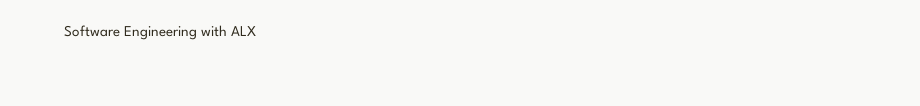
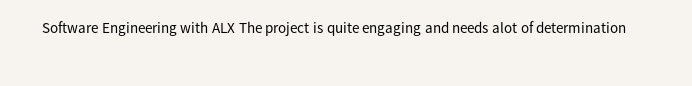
(257, 31) none -> [238,21,627,36] The project is quite engaging and needs alot of determination

